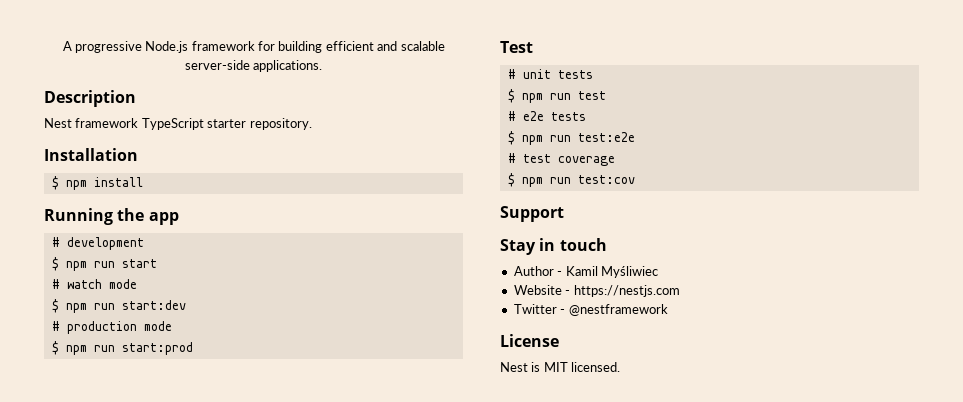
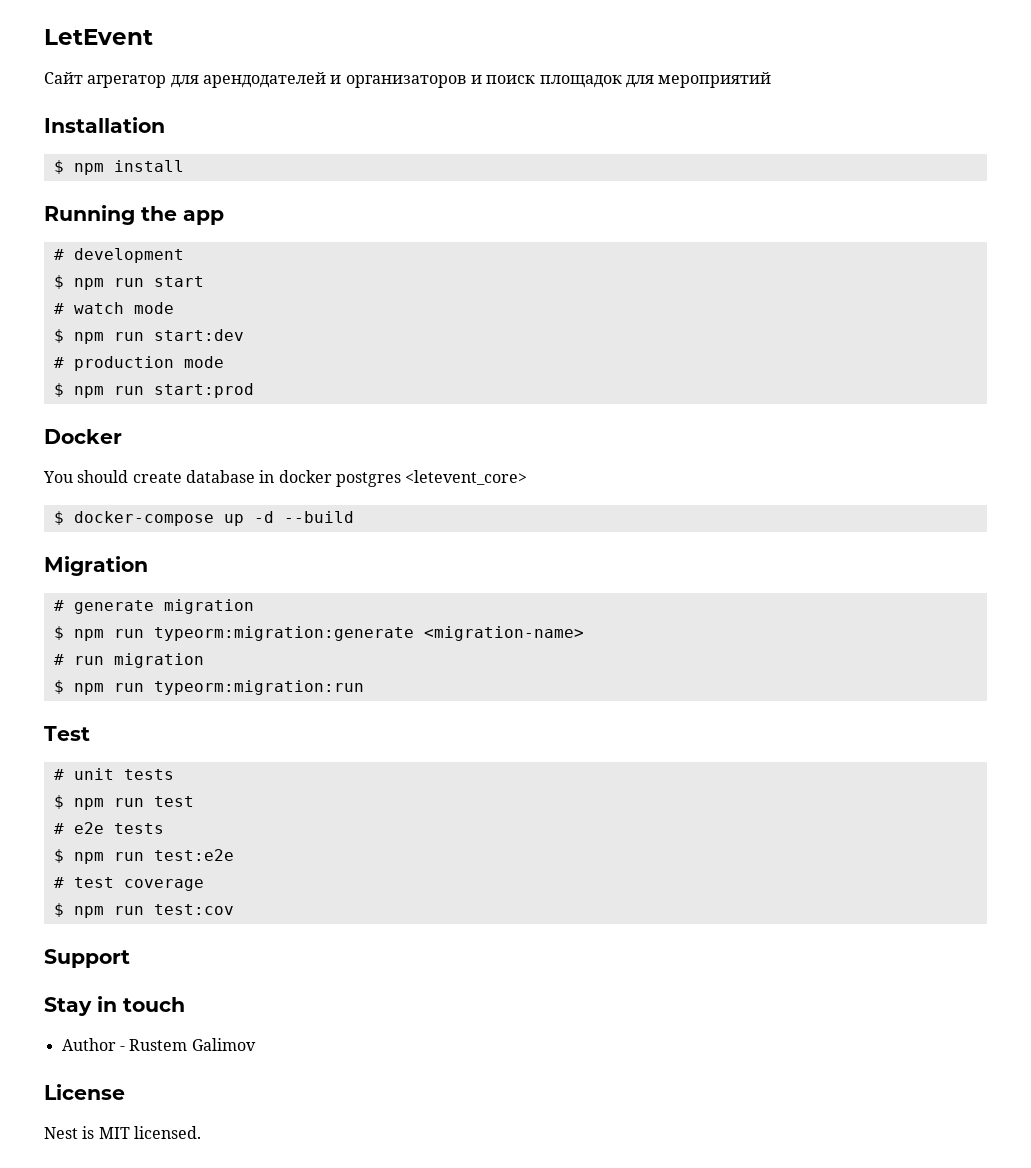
[62,41,445,53] [184,60,323,72] [44,90,136,107] [44,118,312,130] A progressive Node.js framework for building efficient and scalable server-side applications. // Description // Nest framework TypeScript starter repository. -> [44,29,153,45] [44,72,772,88] LetEvent // Сайт агрегатор для арендодателей и организаторов и поиск площадок для мероприятий
(193, 348) none -> [44,429,122,444] [43,470,528,487] [53,511,354,526] [44,556,148,576] [53,599,254,614] [53,626,584,641] [53,653,204,668] [53,680,364,695] // Docker // You should create database in docker postgres <letevent_core> // $ docker-compose up -d --build // Migration // # generate migration // $ npm run typeorm:migration:generate <migration-name> // # run migration // $ npm run typeorm:migration:run
[565,266,658,278] [513,285,680,297] [513,304,668,316] Kamil Myśliwiec // Website - https://nestjs.com // Twitter - @nestframework -> [129,1038,256,1051] Rustem Galimov

